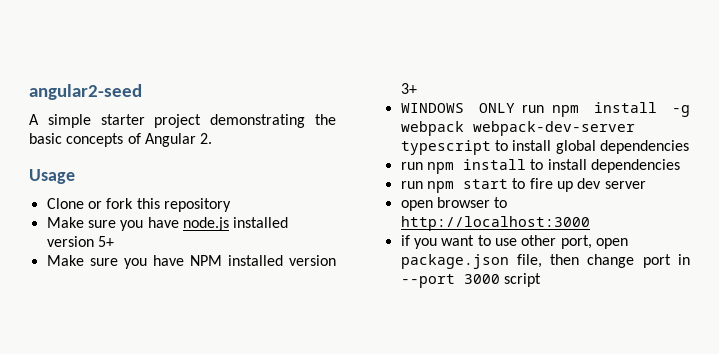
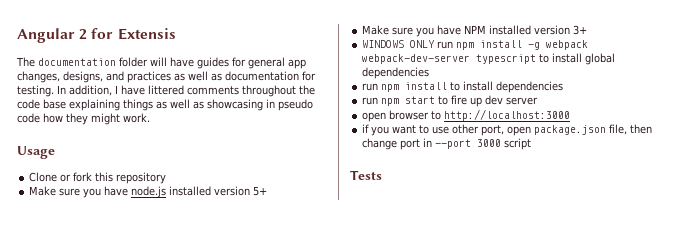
[29,84,142,100] [29,114,336,128] [29,133,213,147] angular2-seed // A simple starter project demonstrating the basic concepts of Angular 2. -> [17,28,176,43] [16,57,306,69] [17,71,316,83] [17,85,315,97] [17,99,313,111] [17,113,150,125] Angular 2 for Extensis // The documentation folder will have guides for general app changes, designs, and practices as well as documentation for testing. In addition, I have littered comments throughout the code base explaining things as well as showcasing in pseudo code how they might work.
(541, 280) none -> [350,170,382,180] // Tests

